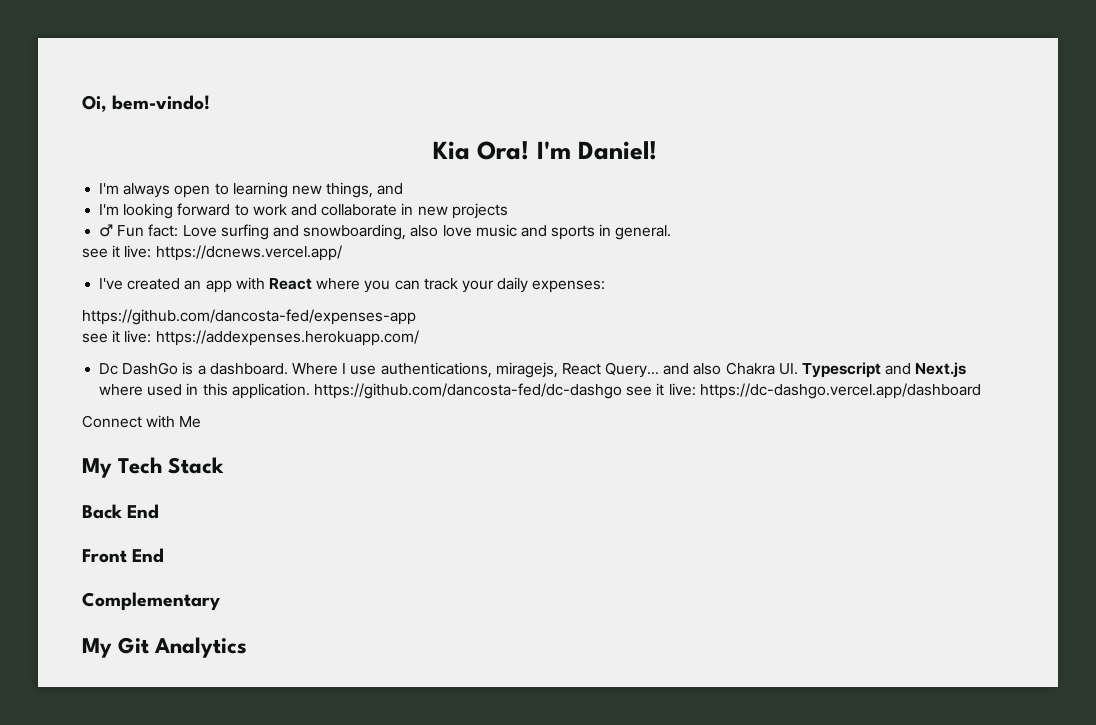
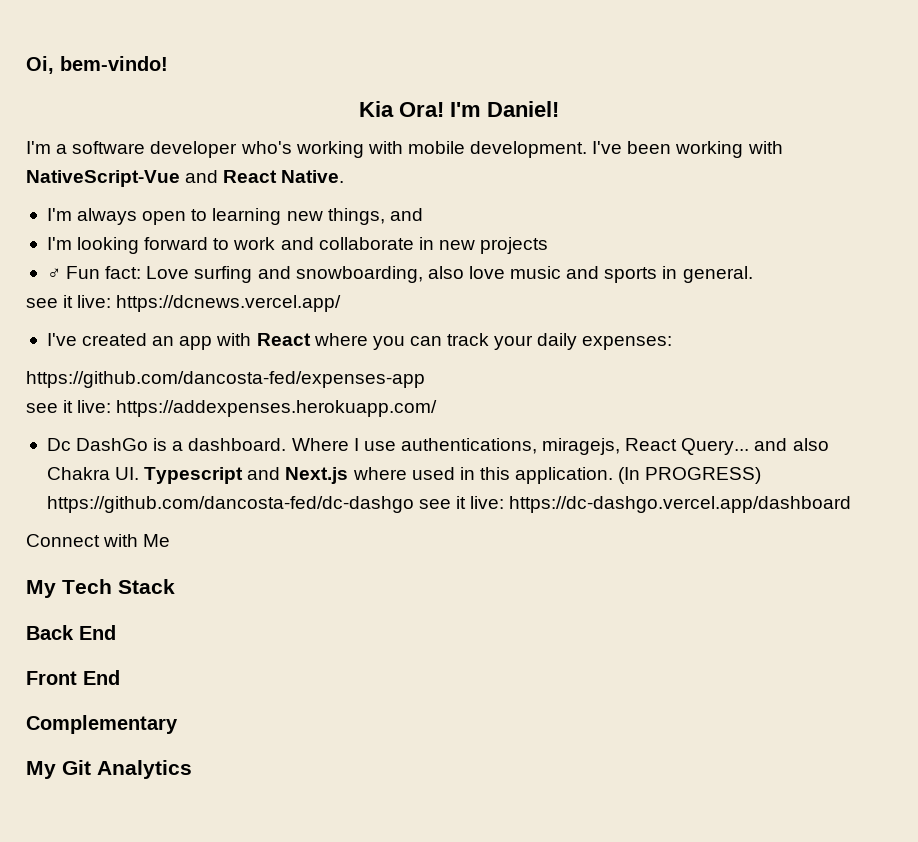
(657, 150) none -> [26,141,783,158] [26,170,345,187] // I'm a software developer who's working with mobile development. I've been working with NativeScript-Vue and React Native.
(310, 391) none -> [618,467,762,484] (In PROGRESS)

